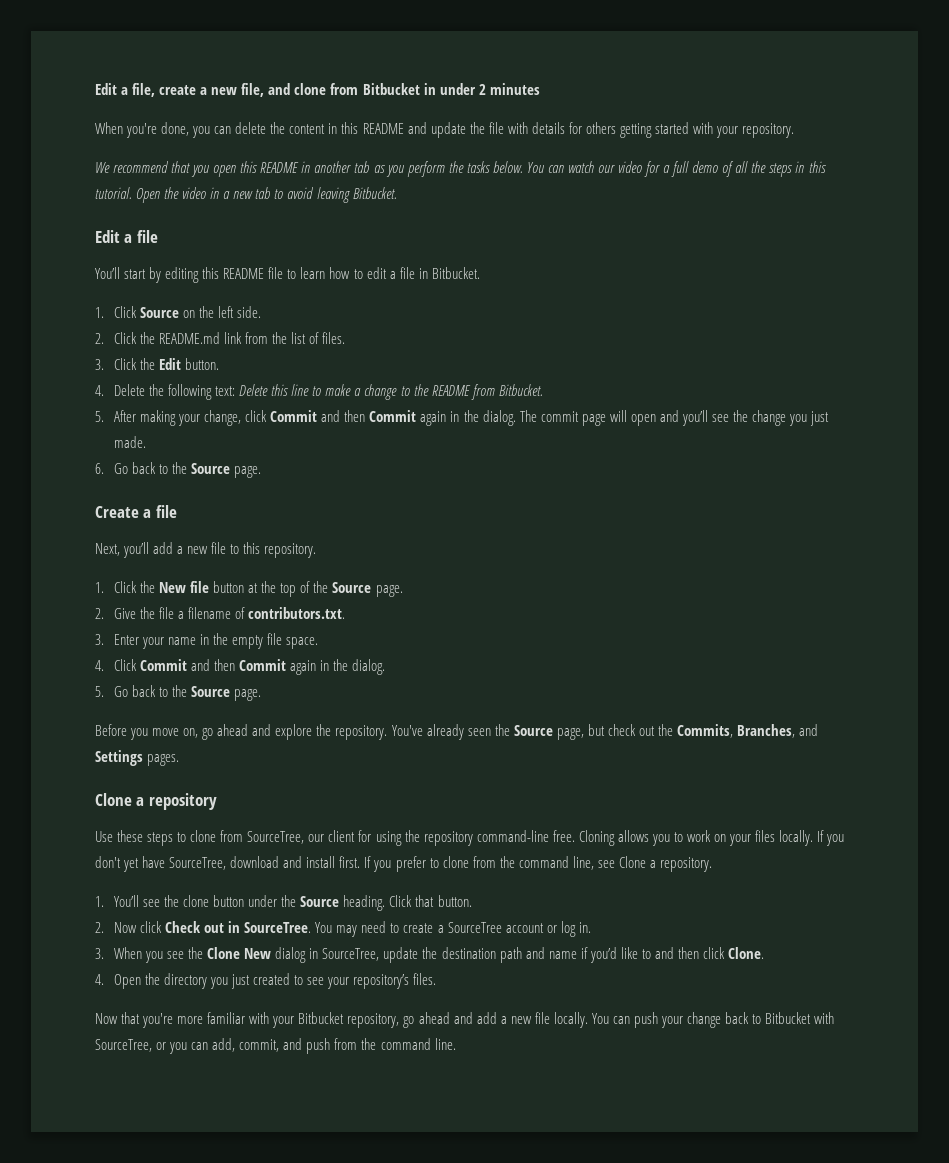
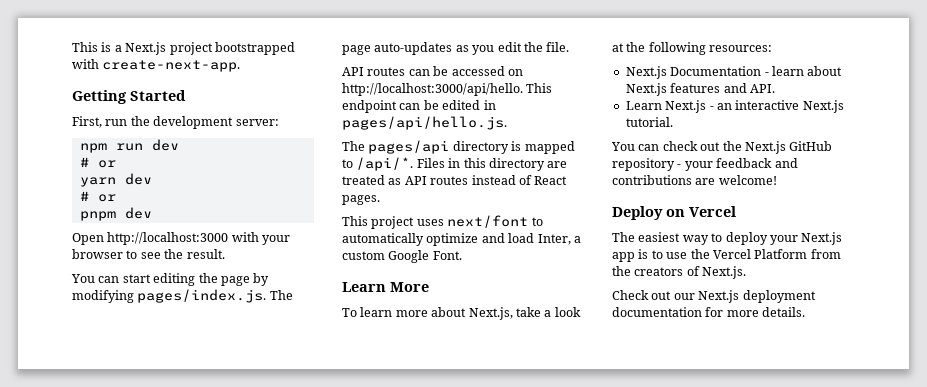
[95,83,540,97] [95,122,795,138] [95,161,826,177] [95,187,397,203] [95,230,158,243] [95,267,480,283] [95,306,262,318] [95,332,346,344] [95,358,220,370] [95,384,543,400] [95,410,830,426] [113,436,146,448] [95,462,262,478] [95,505,177,518] [95,542,317,558] [95,581,403,597] [95,607,346,619] [95,633,319,649] [95,659,386,675] [95,685,262,701] [95,724,819,740] [95,750,180,766] [95,793,217,810] [95,830,845,846] [95,856,712,872] [95,895,472,911] [95,921,591,937] [95,947,765,963] [95,973,437,989] [95,1012,835,1028] [95,1038,456,1054] Edit a file, create a new file, and clone from Bitbucket in under 2 minutes // When you're done, you can delete the content in this README and update the file with details for others getting started with your repository. // We recommend that you open this README in another tab as you perform the tasks below. You can watch our video for a full demo of all the steps in this tutorial. Open the video in a new tab to avoid leaving Bitbucket. // Edit a file // You’ll start by editing this README file to learn how to edit a file in Bitbucket. // 1. Click Source on the left side. // 2. Click the README.md link from the list of files. // 3. Click the Edit button. // 4. Delete the following text: Delete this line to make a change to the README from Bitbucket. // 5. After making your change, click Commit and then Commit again in the dialog. The commit page will open and you’ll see the change you just made. // 6. Go back to the Source page. // Create a file // Next, you’ll add a new file to this repository. // 1. Click the New file button at the top of the Source page. // 2. Give the file a filename of contributors.txt. // 3. Enter your name in the empty file space. // 4. Click Commit and then Commit again in the dialog. // 5. Go back to the Source page. // Before you move on, go ahead and explore the repository. You've already seen the Source page, but check out the Commits, Branches, and Settings pages. // Clone a repository // Use these steps to clone from SourceTree, our client for using the repository command-line free. Cloning allows you to work on your files locally. If you don't yet have SourceTree, download and install first. If you prefer to clone from the command line, see Clone a repository. // 1. You’ll see the clone button under the Source heading. Click that button. // 2. Now click Check out in SourceTree. You may need to create a SourceTree account or log in. // 3. When you see the Clone New dialog in SourceTree, update the destination path and name if you’d like to and then click Clone. // 4. Open the directory you just created to see your repository’s files. // Now that you're more familiar with your Bitbucket repository, go ahead and add a new file locally. You can push your change back to Bitbucket with SourceTree, or you can add, commit, and push from the command line. -> [72,42,295,55] [72,59,241,72] [72,90,186,104] [72,116,279,129] [79,139,179,153] [79,157,116,168] [79,173,152,187] [79,191,116,202] [79,207,152,221] [72,232,291,245] [72,249,225,259] [71,273,270,286] [72,289,293,303] [342,42,570,55] [342,66,523,76] [342,83,553,96] [342,100,496,113] [342,116,507,130] [342,140,575,154] [342,157,568,171] [342,175,568,185] [342,195,380,205] [342,215,543,229] [342,233,581,246] [342,250,462,263] [342,282,429,292] [342,307,581,320] [612,42,773,55] [625,66,843,79] [625,83,775,96] [625,100,844,113] [625,117,673,127] [611,141,833,154] [612,158,798,171] [612,175,777,185] [612,206,736,220] [612,232,843,245] [612,249,841,262] [612,266,747,279] [612,290,816,303] [612,307,806,317] This is a Next.js project bootstrapped with create-next-app. // Getting Started // First, run the development server: // npm run dev // # or // yarn dev // # or // pnpm dev // Open http://localhost:3000 with your browser to see the result. // You can start editing the page by modifying pages/index.js. The page auto-updates as you edit the file. // API routes can be accessed on http://localhost:3000/api/hello. This endpoint can be edited in pages/api/hello.js. // The pages/api directory is mapped to /api/*. Files in this directory are treated as API routes instead of React pages. // This project uses next/font to automatically optimize and load Inter, a custom Google Font. // Learn More // To learn more about Next.js, take a look at the following resources: // Next.js Documentation - learn about Next.js features and API. // Learn Next.js - an interactive Next.js tutorial. // You can check out the Next.js GitHub repository - your feedback and contributions are welcome! // Deploy on Vercel // The easiest way to deploy your Next.js app is to use the Vercel Platform from the creators of Next.js. // Check out our Next.js deployment documentation for more details.

